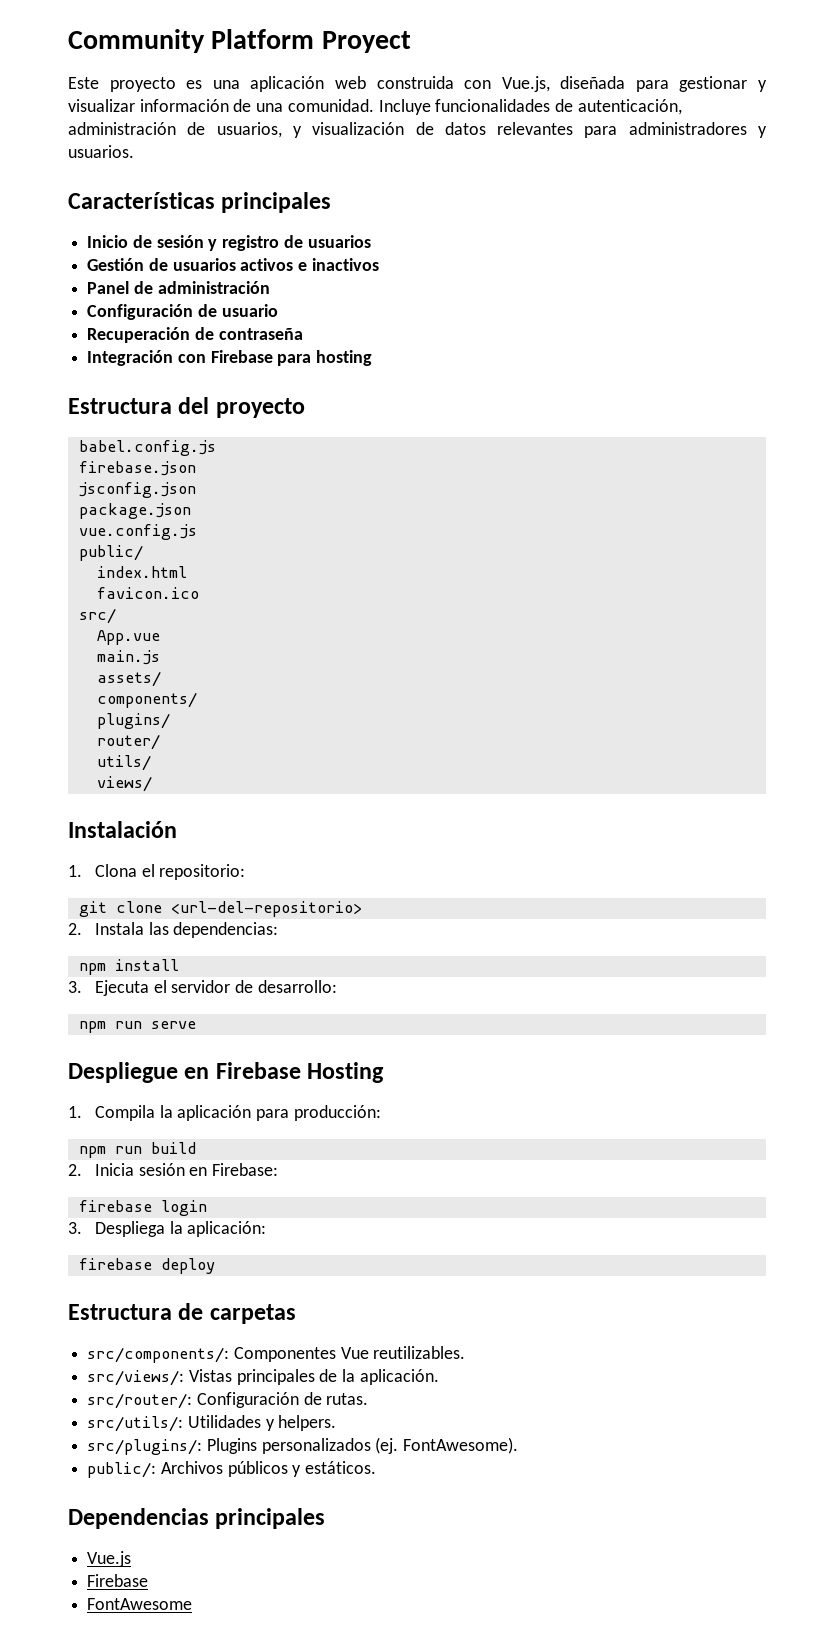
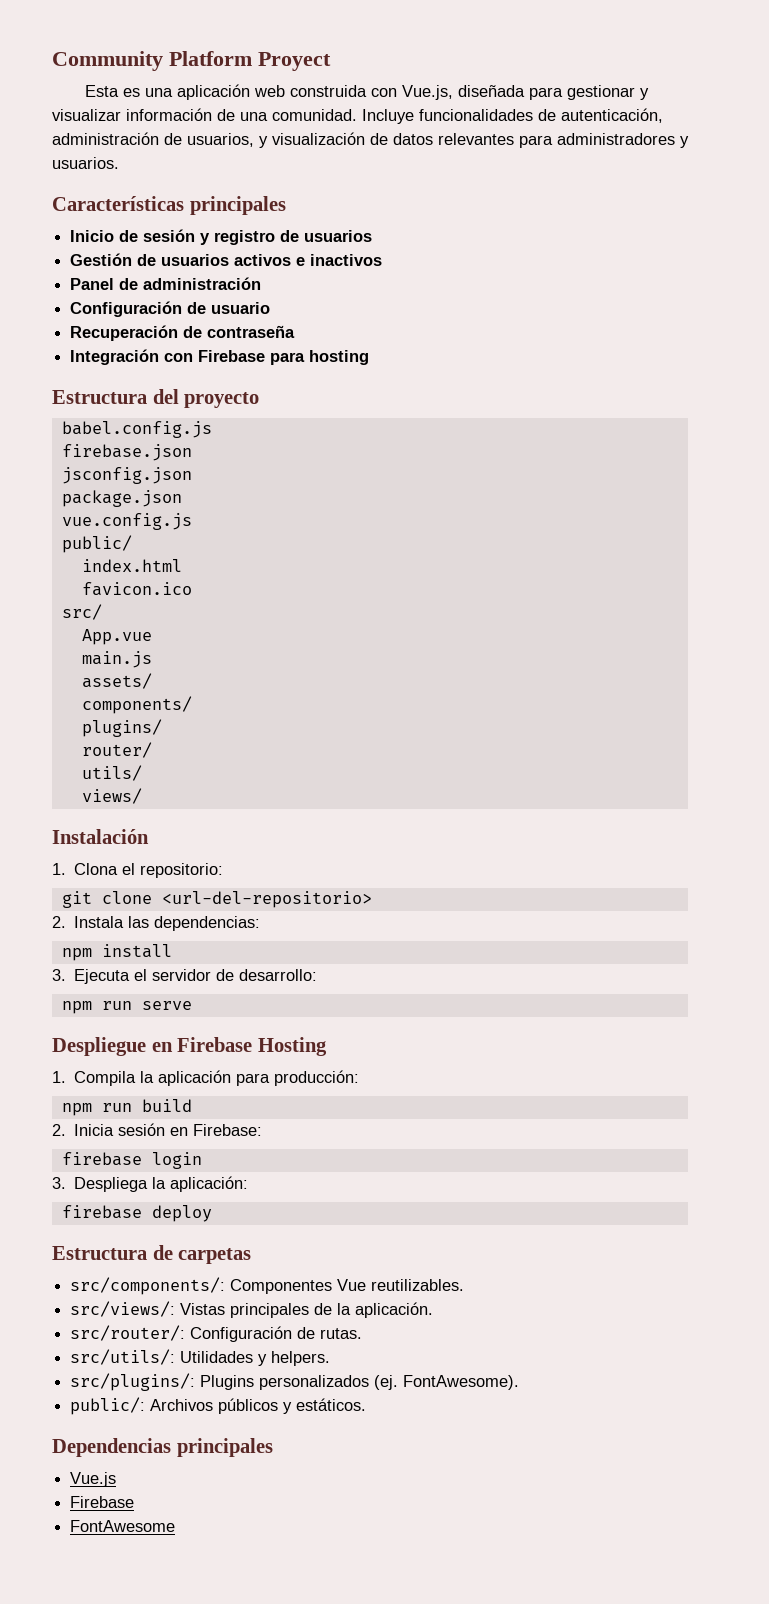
[68,77,176,92] Este proyecto -> [85,85,120,97] Esta

